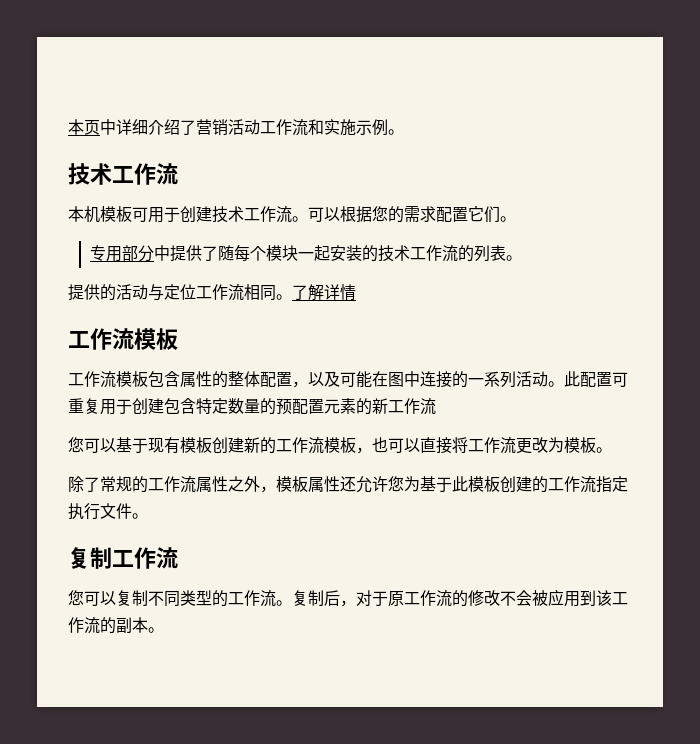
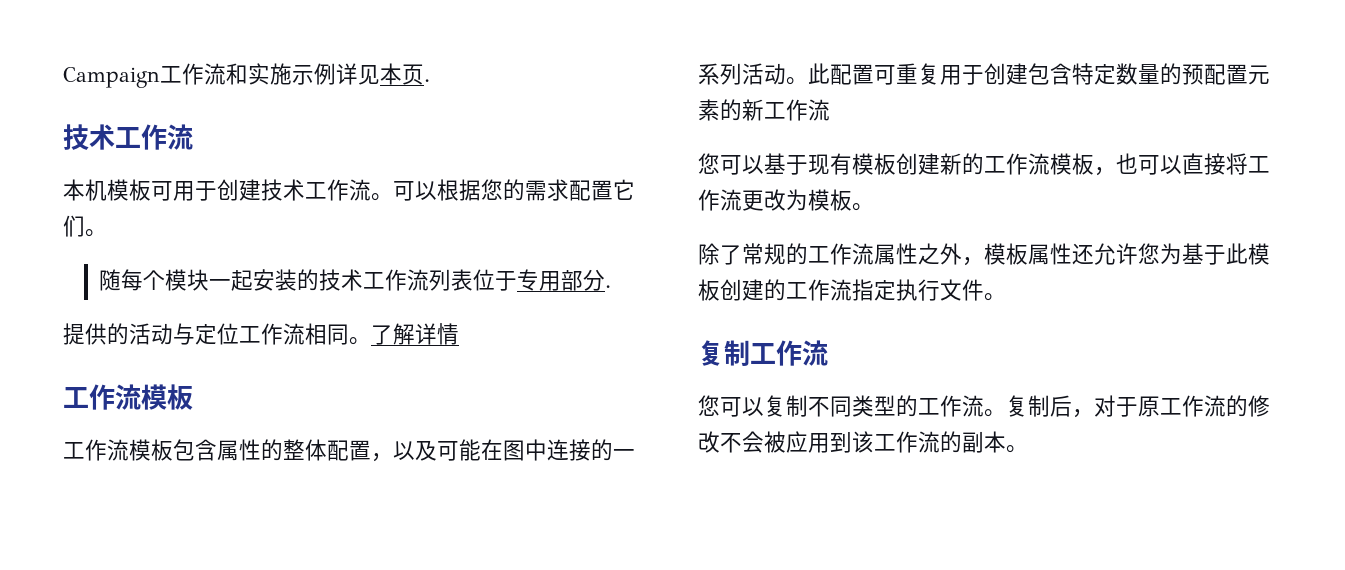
[68,119,260,136] 本页中详细介绍了营销活动 -> [63,67,160,88] Campaign
[388,129,404,135] 。 -> [336,63,430,85] 详见本页.
[90,245,219,262] 专用部分中提供了 -> (107, 233) none
[458,245,523,262] 的列表。 -> [429,269,612,291] 列表位于专用部分.

